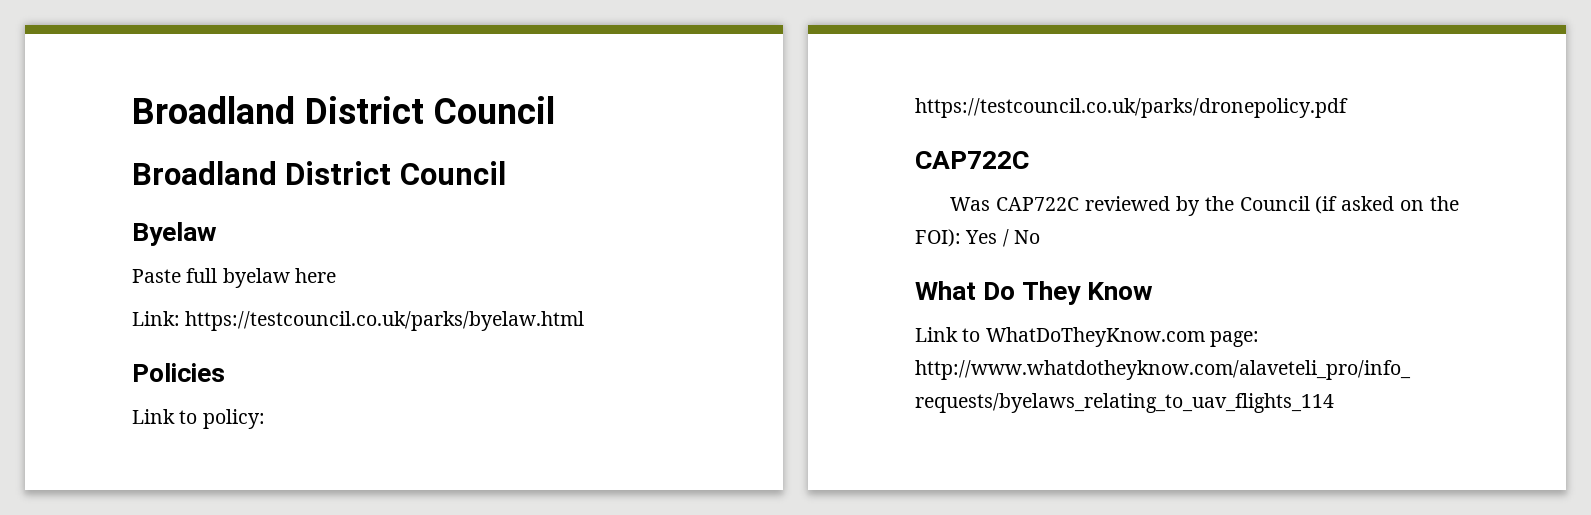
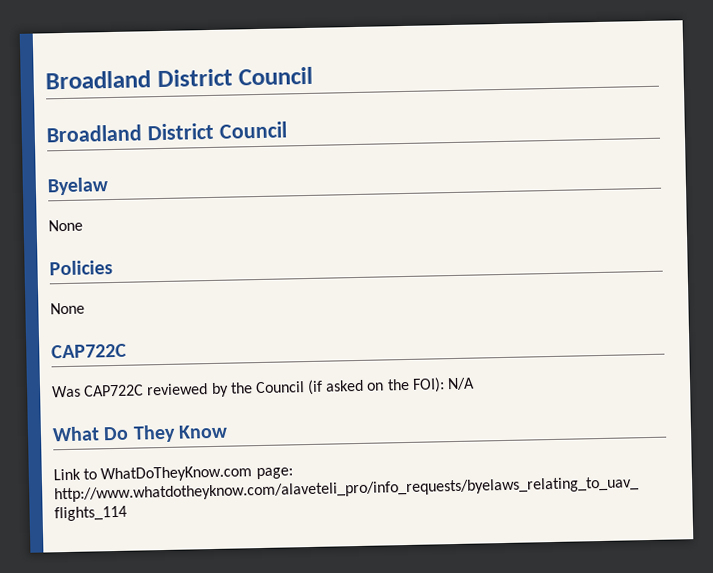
[132,268,336,288] [132,311,585,331] [132,363,225,382] [132,409,265,429] [915,98,1348,118] Paste full byelaw here // Link: https://testcouncil.co.uk/parks/byelaw.html // Policies // Link to policy: https://testcouncil.co.uk/parks/dronepolicy.pdf -> [48,219,83,232] [49,260,113,276] [50,302,85,315] None // Policies // None
[965,229,1040,247] Yes / No -> [447,377,476,391] N/A

